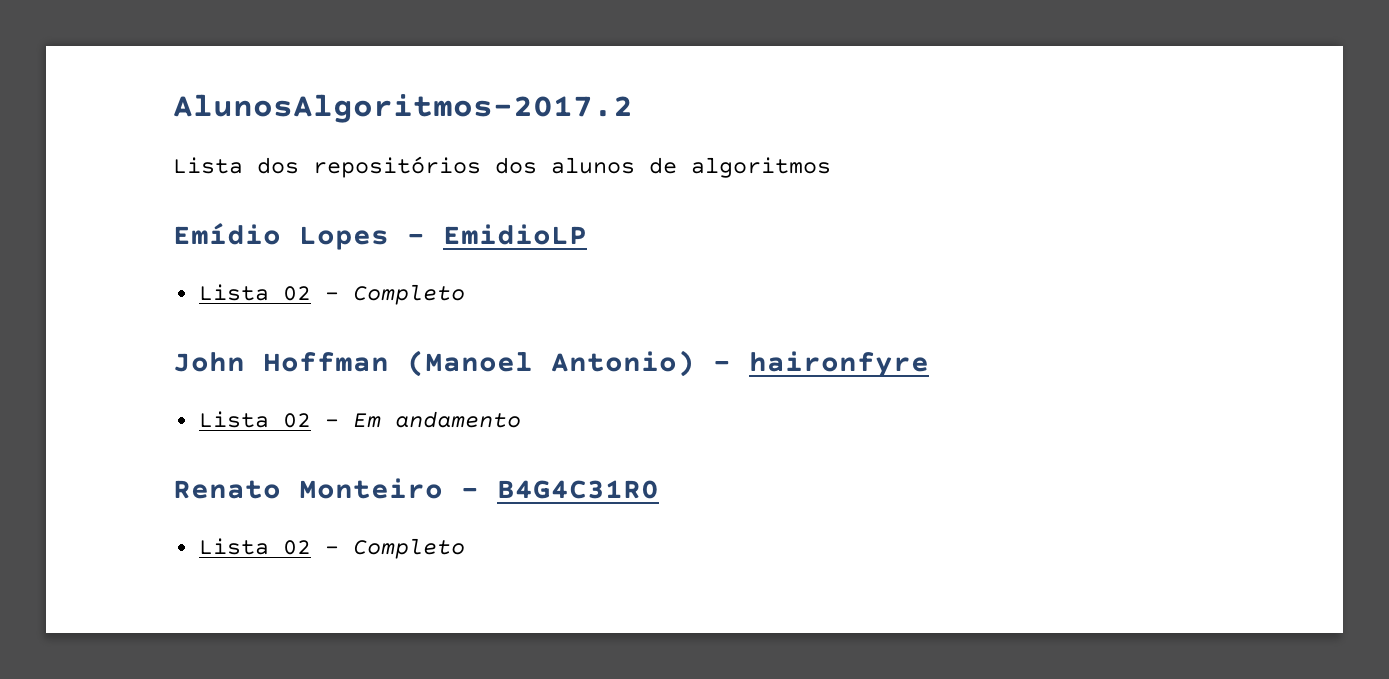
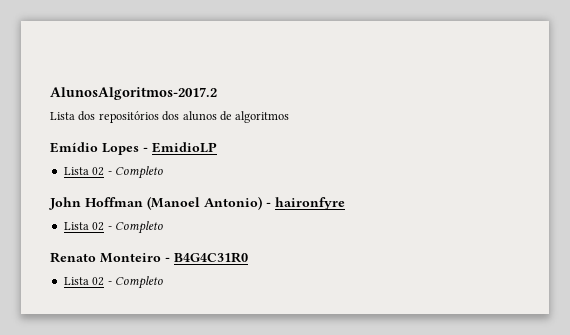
[352,411,521,428] Em andamento -> [114,221,163,234] Completo

